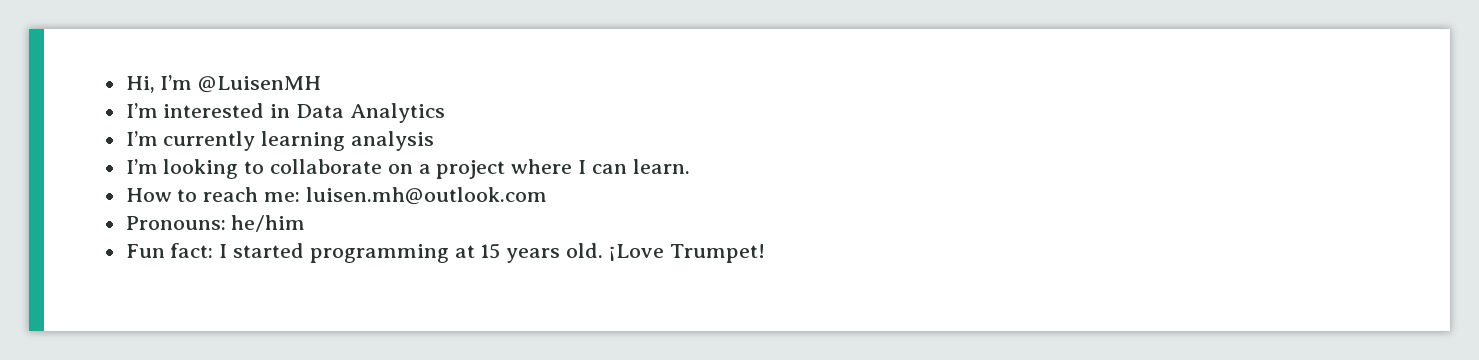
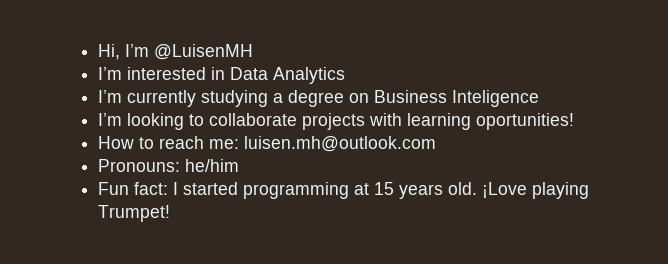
[261,131,435,151] [125,159,690,179] learning analysis // I’m looking to collaborate on a project where I can learn. -> [201,90,540,107] [98,113,575,130] studying a degree on Business Inteligence // I’m looking to collaborate projects with learning oportunities!
(664, 252) none -> [532,182,590,199] playing

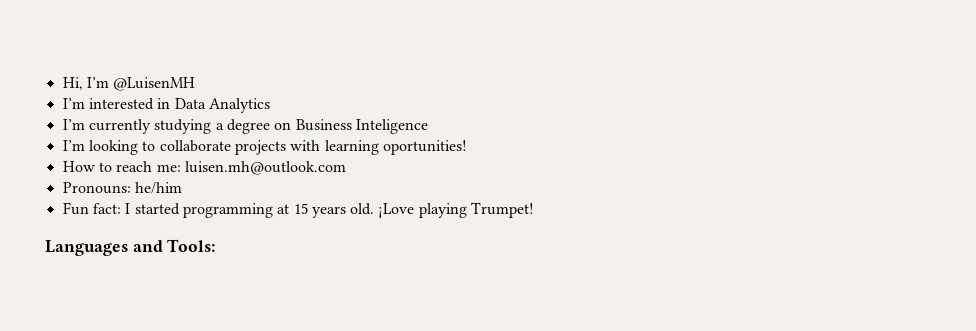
(171, 213) none -> [45,239,216,256] // Languages and Tools:

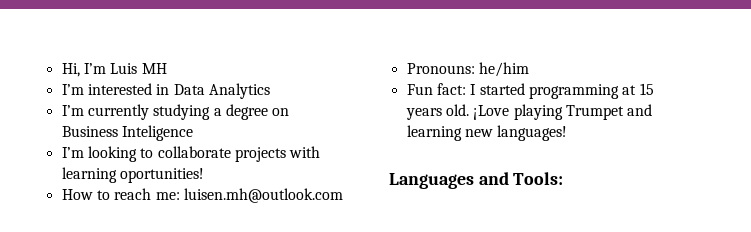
[113,77,196,91] @LuisenMH -> [110,63,167,74] Luis MH
[471,202,535,218] Trumpet! -> [565,104,653,120] [406,125,568,141] Trumpet and learning new languages!

